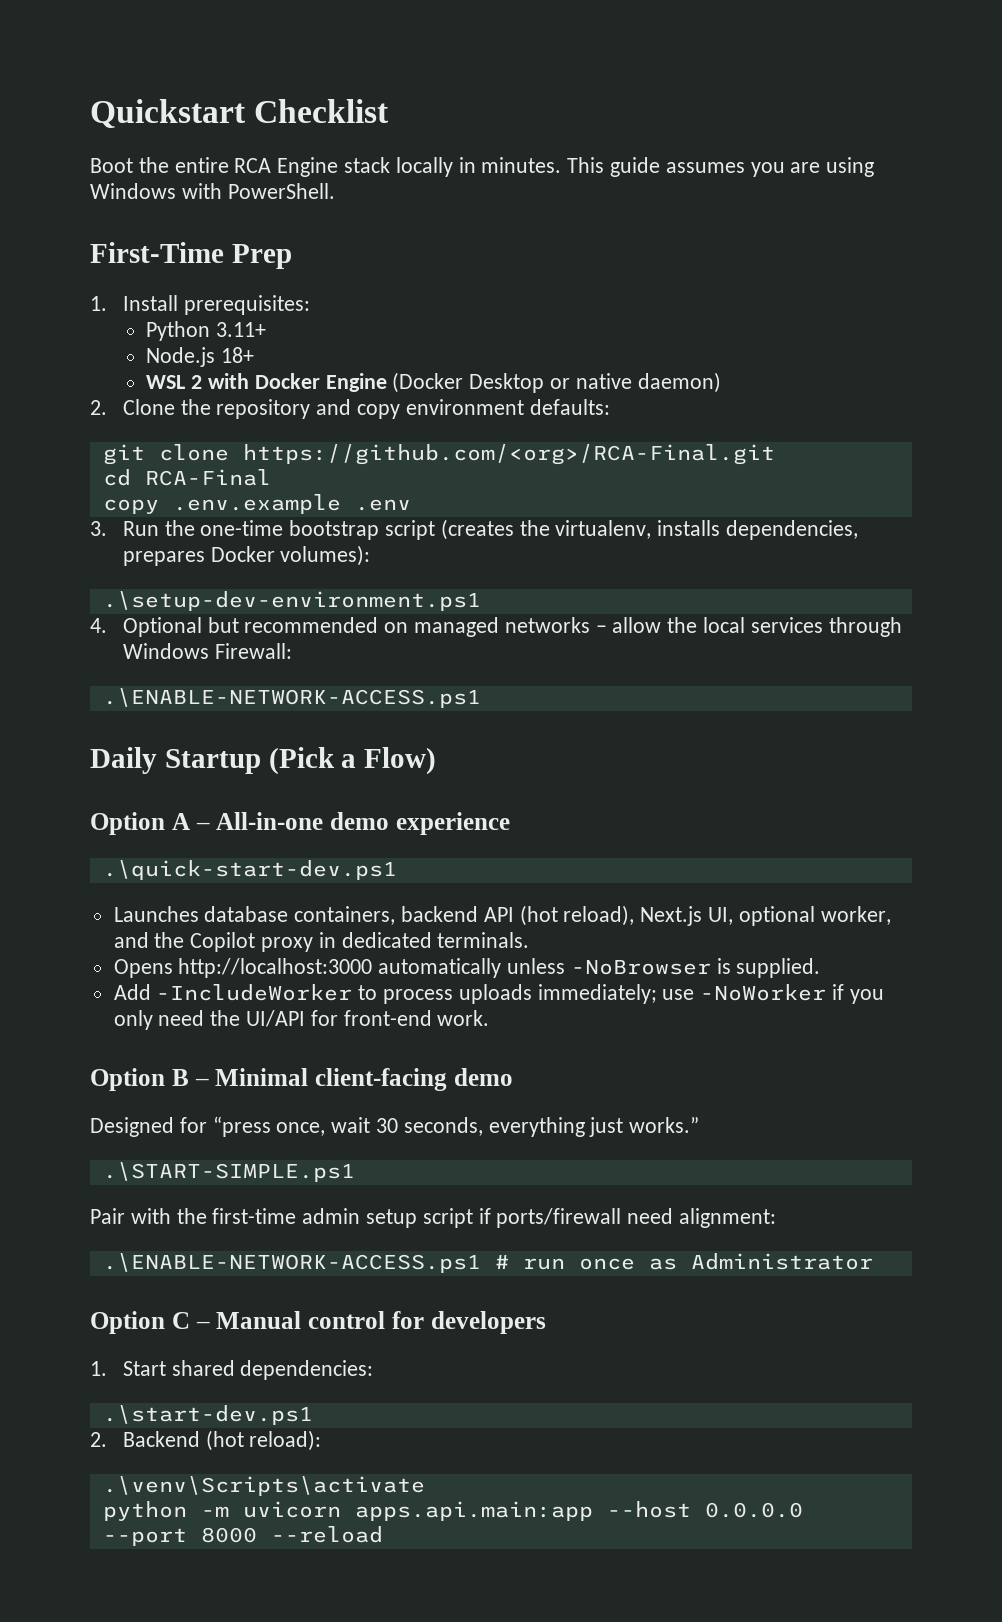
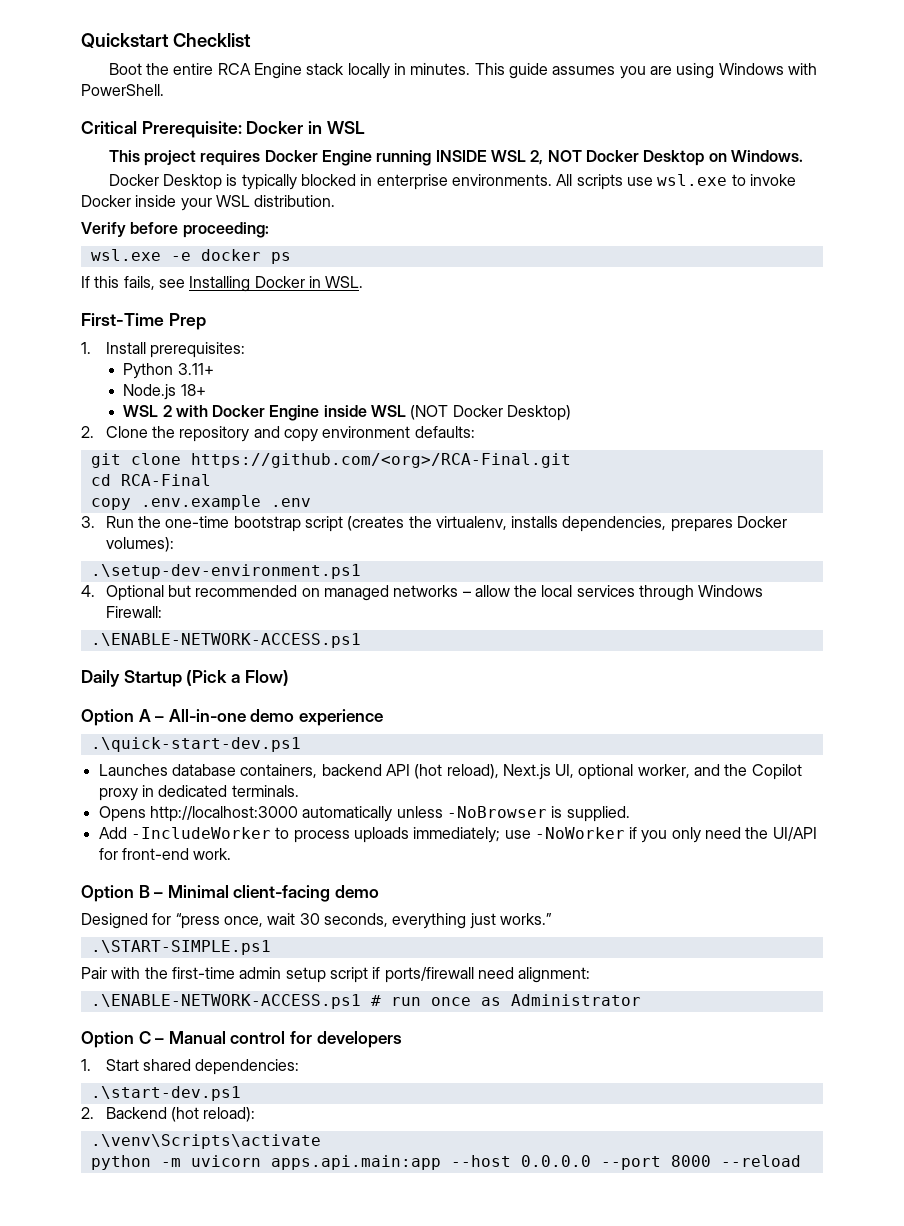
(335, 191) none -> [81,121,365,138] [108,150,803,166] [108,174,796,190] [81,195,336,211] [81,222,269,238] [90,249,291,264] [81,276,364,292] // Critical Prerequisite: Docker in WSL // This project requires Docker Engine running INSIDE WSL 2, NOT Docker Desktop on Windows. // Docker Desktop is typically blocked in enterprise environments. All scripts use wsl.exe to invoke Docker inside your WSL distribution. // Verify before proceeding: // wsl.exe -e docker ps // If this fails, see Installing Docker in WSL.
[392,372,721,393] (Docker Desktop or native daemon) -> [323,405,572,421] inside WSL (NOT Docker Desktop)

